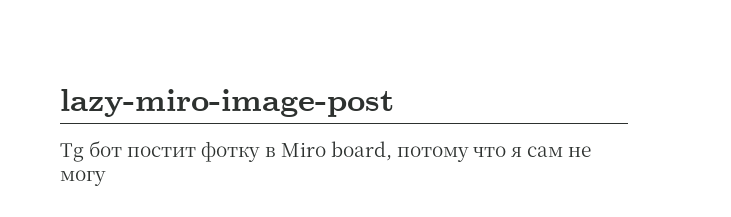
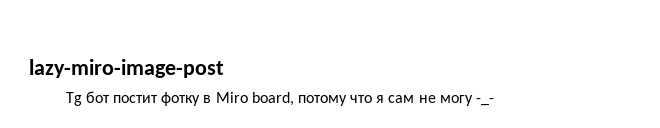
(106, 178) none -> [476,98,495,106] -_-

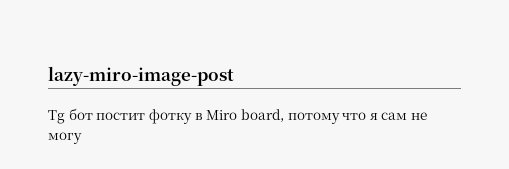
[476,98,495,106] -_- -> (82, 138) none

